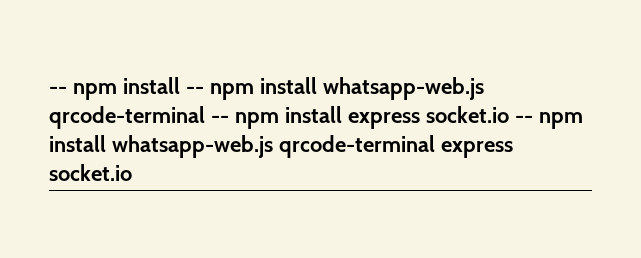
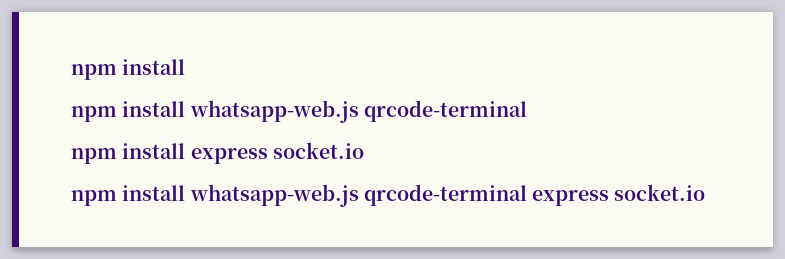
[49,77,484,100] [49,106,229,129] -- npm install -- npm install whatsapp-web.js qrcode-terminal -- -> [71,59,186,80] [71,100,527,123] npm install // npm install whatsapp-web.js qrcode-terminal //
[514,115,533,123] -- -> (364, 150) //

